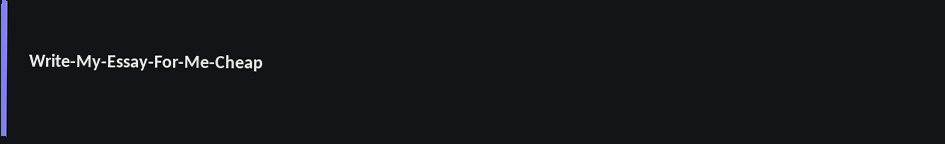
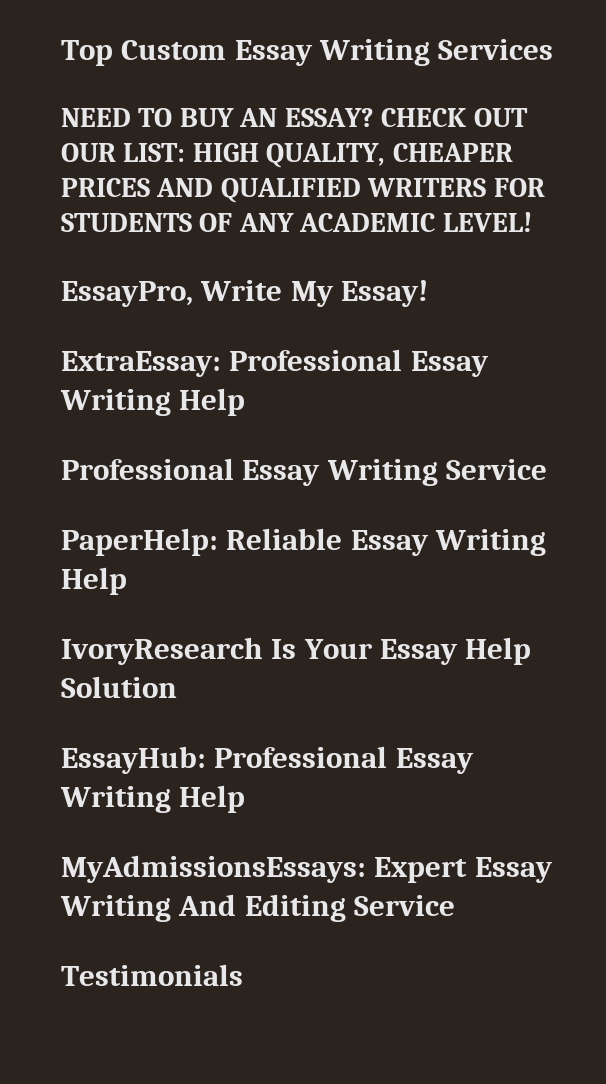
[29,53,264,72] Write-My-Essay-For-Me-Cheap -> [61,39,554,66] [61,108,528,127] [61,143,513,168] [61,178,545,203] [61,212,532,232] [61,280,429,307] [61,349,489,377] [60,388,246,416] [61,458,548,486] [61,528,547,556] [61,567,127,595] [61,637,532,665] [61,676,177,698] [61,746,474,774] [60,785,246,813] [61,855,553,883] [60,894,456,922] [61,964,243,986] Top Custom Essay Writing Services // NEED TO BUY AN ESSAY? CHECK OUT OUR LIST: HIGH QUALITY, CHEAPER PRICES AND QUALIFIED WRITERS FOR STUDENTS OF ANY ACADEMIC LEVEL! // EssayPro, Write My Essay! // ExtraEssay: Professional Essay Writing Help // Professional Essay Writing Service // PaperHelp: Reliable Essay Writing Help // IvoryResearch Is Your Essay Help Solution // EssayHub: Professional Essay Writing Help // MyAdmissionsEssays: Expert Essay Writing And Editing Service // Testimonials

